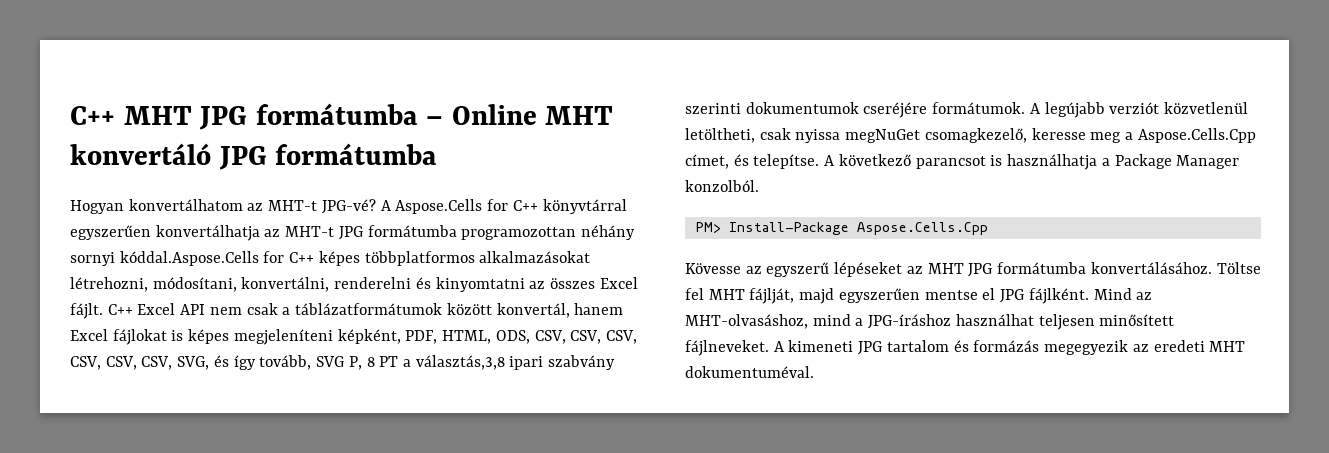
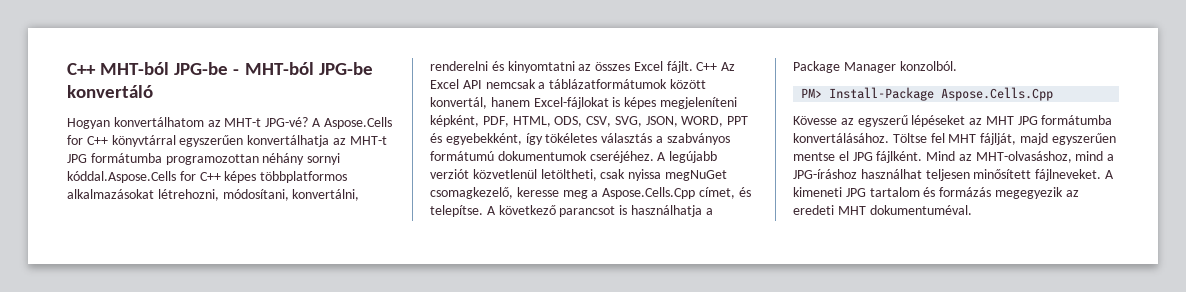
[70,103,614,130] C++ MHT JPG formátumba – Online MHT -> [67,62,373,75] C++ MHT-ból JPG-be - MHT-ból JPG-be
[218,143,438,170] JPG formátumba -> (153, 91) none
(133, 309) none -> [721,62,736,71] Az
[209,303,278,315] nem csak -> [485,79,536,89] nemcsak
[70,329,167,345] Excel fájlokat -> [533,97,609,109] Excel-fájlokat
[570,330,637,344] [70,355,616,370] [685,102,1026,118] CSV, CSV, CSV, CSV, CSV, SVG, és így tovább, SVG P, 8 PT a választás,3,8 ipari szabvány szerinti dokumentumok cseréjére formátumok. -> [614,116,749,127] [430,133,730,145] [430,151,654,163] SVG, JSON, WORD, PPT és egyebekként, így tökéletes választás a szabványos formátumú dokumentumok cseréjéhez.

